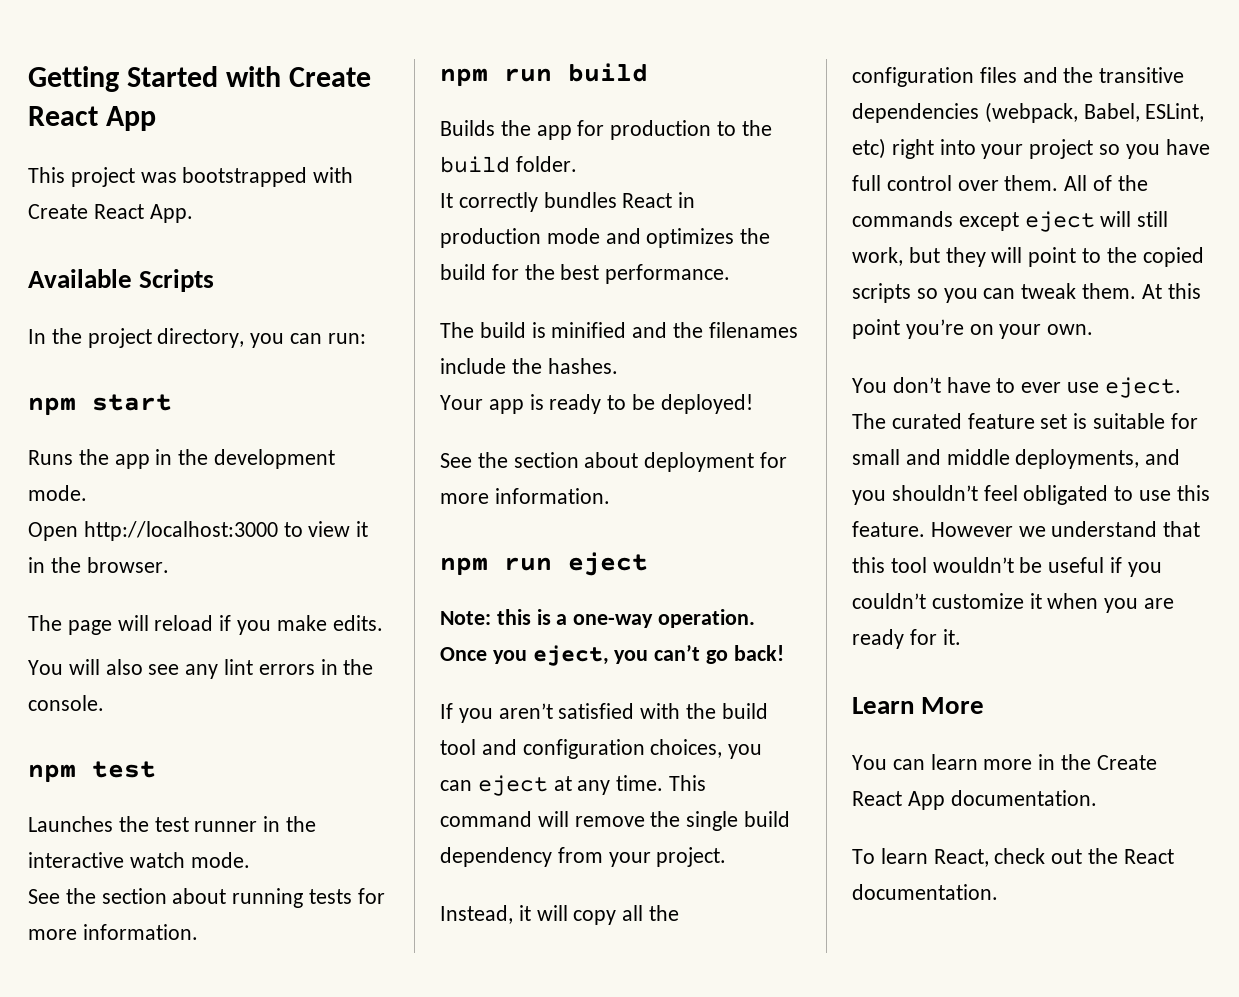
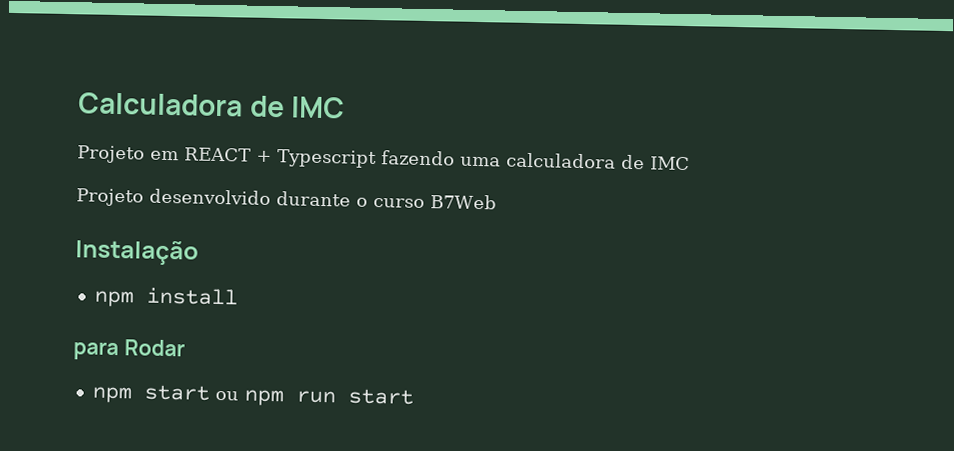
[28,66,372,92] [28,106,157,131] [28,167,354,187] [28,204,193,223] [28,269,215,292] [28,328,366,348] [28,394,172,416] [28,449,336,469] [28,485,87,501] [28,521,369,541] [28,557,169,573] [28,615,383,635] [28,659,374,679] [28,695,104,711] [28,761,156,783] [28,816,317,832] [28,852,250,868] [28,888,385,908] [28,924,198,940] [440,63,648,87] [440,120,772,140] [440,156,577,173] [440,192,696,212] [440,228,771,248] [440,264,731,284] [440,322,798,338] [440,358,618,374] [440,394,753,414] [440,452,788,472] [440,488,610,504] [440,552,648,576] [440,609,756,628] [440,645,784,666] [440,703,768,723] [440,739,763,759] [440,775,707,796] [440,811,791,831] [440,847,727,867] [440,905,680,925] [852,67,1185,87] [852,102,1205,123] [852,138,1210,159] [852,175,1148,191] [852,211,1169,232] [852,247,1204,267] [852,283,1201,303] [852,319,1094,339] [852,377,1181,398] [852,413,1198,429] [852,449,1181,469] [852,485,1210,505] [852,521,1201,537] [852,557,1162,577] [852,593,1175,613] [852,629,961,649] [852,697,985,714] [852,754,1157,770] [852,790,1097,810] [852,848,1174,867] [852,884,998,900] Getting Started with Create React App // This project was bootstrapped with Create React App. // Available Scripts // In the project directory, you can run: // npm start // Runs the app in the development mode. // Open http://localhost:3000 to view it in the browser. // The page will reload if you make edits. // You will also see any lint errors in the console. // npm test // Launches the test runner in the interactive watch mode. // See the section about running tests for more information. // npm run build // Builds the app for production to the build folder. // It correctly bundles React in production mode and optimizes the build for the best performance. // The build is minified and the filenames include the hashes. // Your app is ready to be deployed! // See the section about deployment for more information. // npm run eject // Note: this is a one-way operation. Once you eject, you can’t go back! // If you aren’t satisfied with the build tool and configuration choices, you can eject at any time. This command will remove the single build dependency from your project. // Instead, it will copy all the configuration files and the transitive dependencies (webpack, Babel, ESLint, etc) right into your project so you have full control over them. All of the commands except eject will still work, but they will point to the copied scripts so you can tweak them. At this point you’re on your own. // You don’t have to ever use eject. The curated feature set is suitable for small and middle deployments, and you shouldn’t feel obligated to use this feature. However we understand that this tool wouldn’t be useful if you couldn’t customize it when you are ready for it. // Learn More // You can learn more in the Create React App documentation. // To learn React, check out the React documentation. -> [78,92,346,119] [77,145,690,171] [76,188,497,210] [75,239,199,266] [93,287,238,308] [73,339,185,361] [91,384,414,407] Calculadora de IMC // Projeto em REACT + Typescript fazendo uma calculadora de IMC // Projeto desenvolvido durante o curso B7Web // Instalação // npm install // para Rodar // npm start ou npm run start

